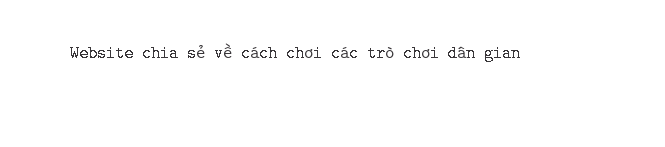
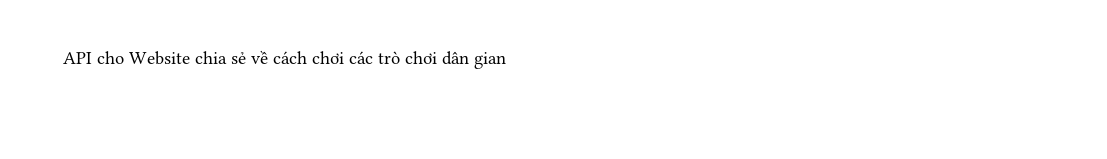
(70, 53) none -> [63,51,124,64] API cho

